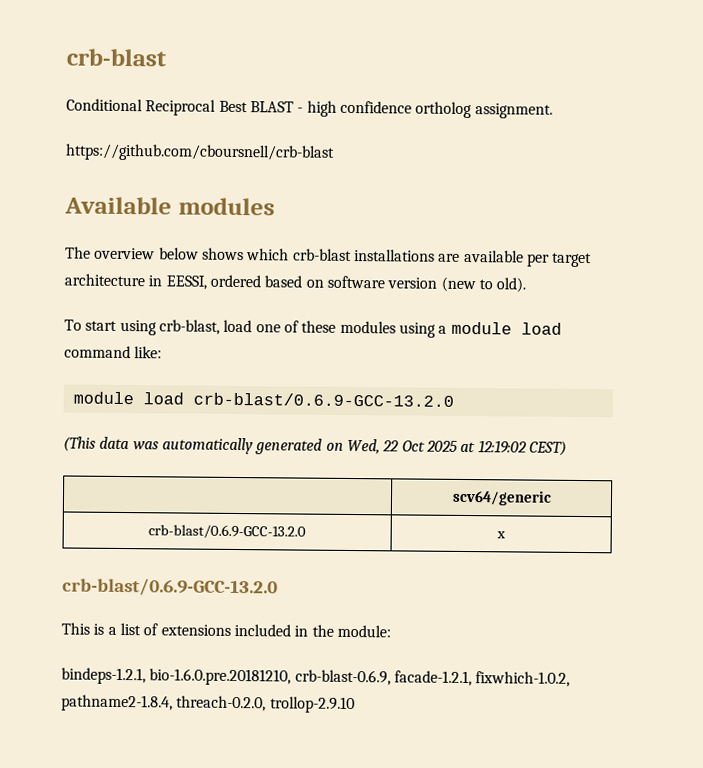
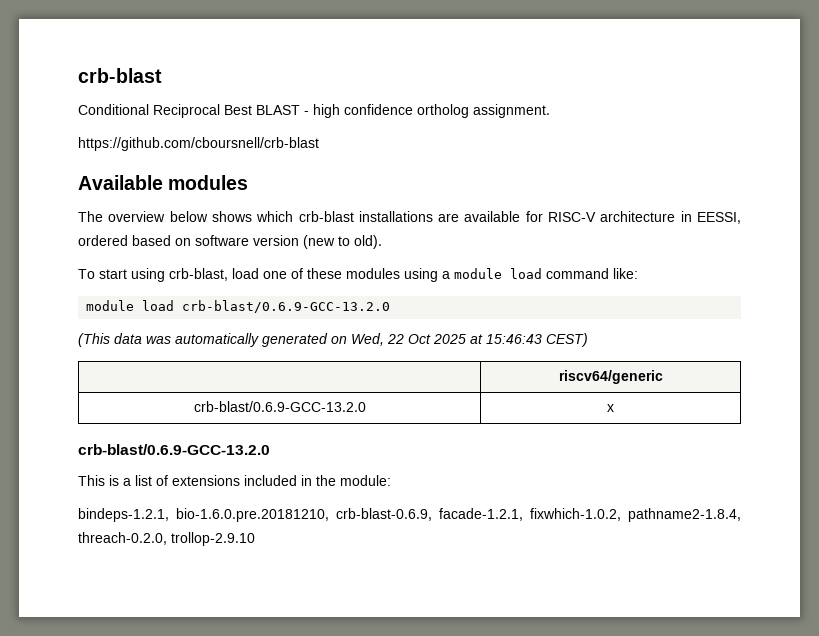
[526,252,593,268] per target -> [525,211,597,222] for RISC-V
[477,440,527,454] 12:19:02 -> [486,334,542,344] 15:46:43
[451,489,552,506] scv64/generic -> [558,370,663,384] riscv64/generic

